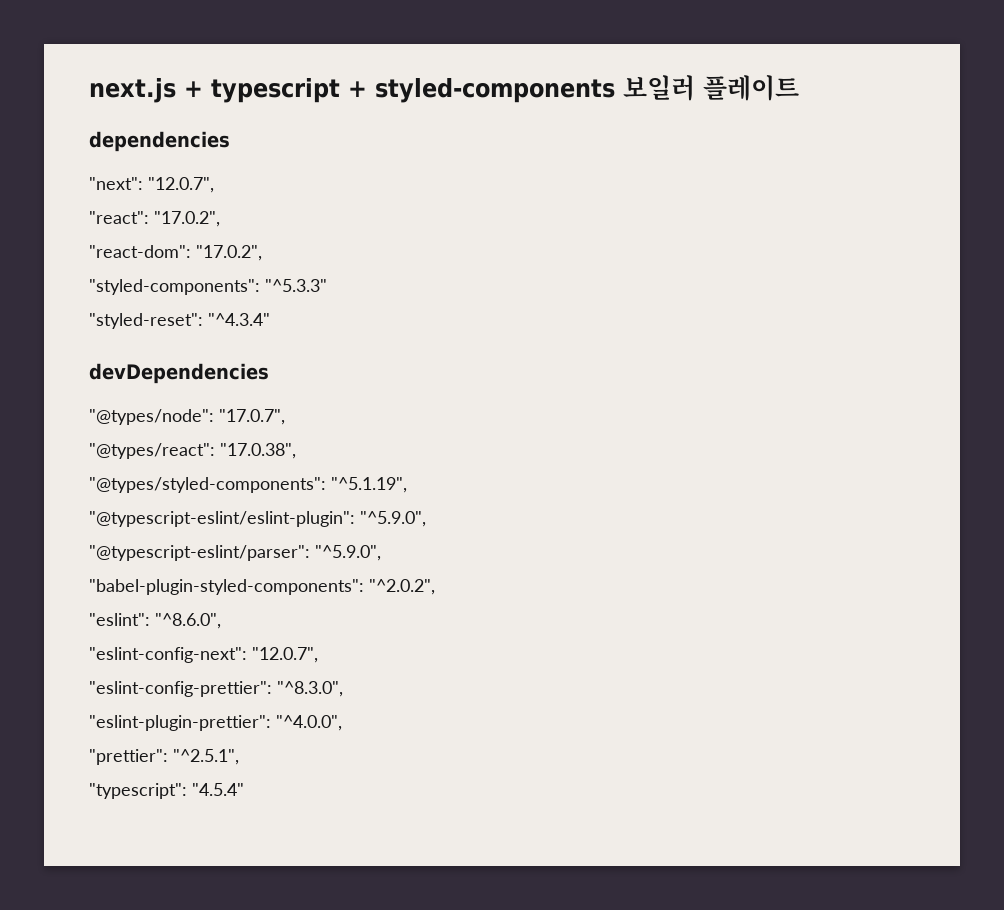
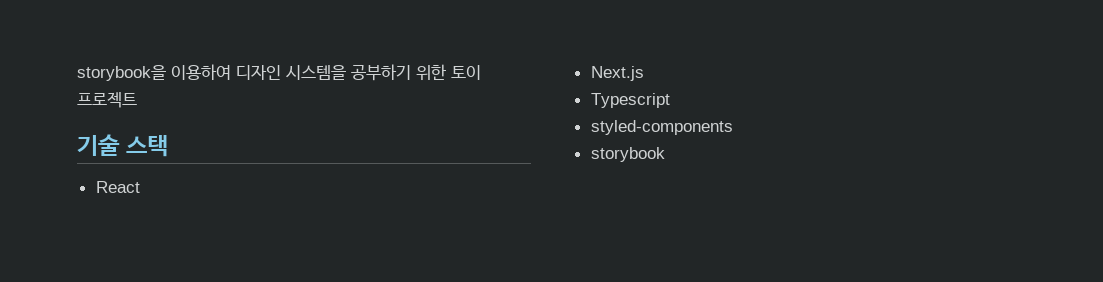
[89,75,799,103] [89,131,230,152] [89,177,214,193] [89,211,220,227] [89,245,262,261] [89,279,327,295] [89,313,270,329] [89,363,269,384] [89,409,285,425] [89,443,296,459] [89,477,407,493] [89,511,426,527] [89,545,381,561] [89,579,435,595] [89,613,221,629] [89,647,318,663] [89,681,343,697] [89,715,342,731] [89,749,239,765] [89,783,244,799] next.js + typescript + styled-components 보일러 플레이트 // dependencies // "next": "12.0.7", // "react": "17.0.2", // "react-dom": "17.0.2", // "styled-components": "^5.3.3" // "styled-reset": "^4.3.4" // devDependencies // "@types/node": "17.0.7", // "@types/react": "17.0.38", // "@types/styled-components": "^5.1.19", // "@typescript-eslint/eslint-plugin": "^5.9.0", // "@typescript-eslint/parser": "^5.9.0", // "babel-plugin-styled-components": "^2.0.2", // "eslint": "^8.6.0", // "eslint-config-next": "12.0.7", // "eslint-config-prettier": "^8.3.0", // "eslint-plugin-prettier": "^4.0.0", // "prettier": "^2.5.1", // "typescript": "4.5.4" -> [77,64,481,81] [77,92,137,108] [77,134,168,157] [95,181,140,193] [590,66,644,81] [590,93,670,108] [590,120,733,135] [590,147,665,162] storybook을 이용하여 디자인 시스템을 공부하기 위한 토이 프로젝트 // 기술 스택 // React // Next.js // Typescript // styled-components // storybook

